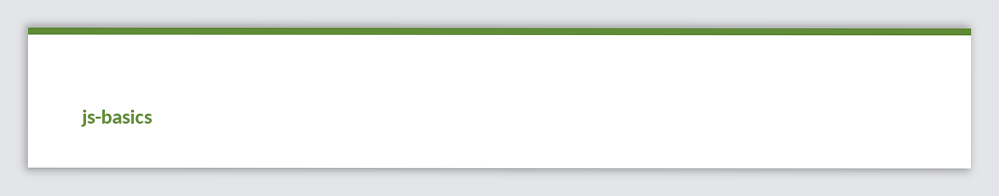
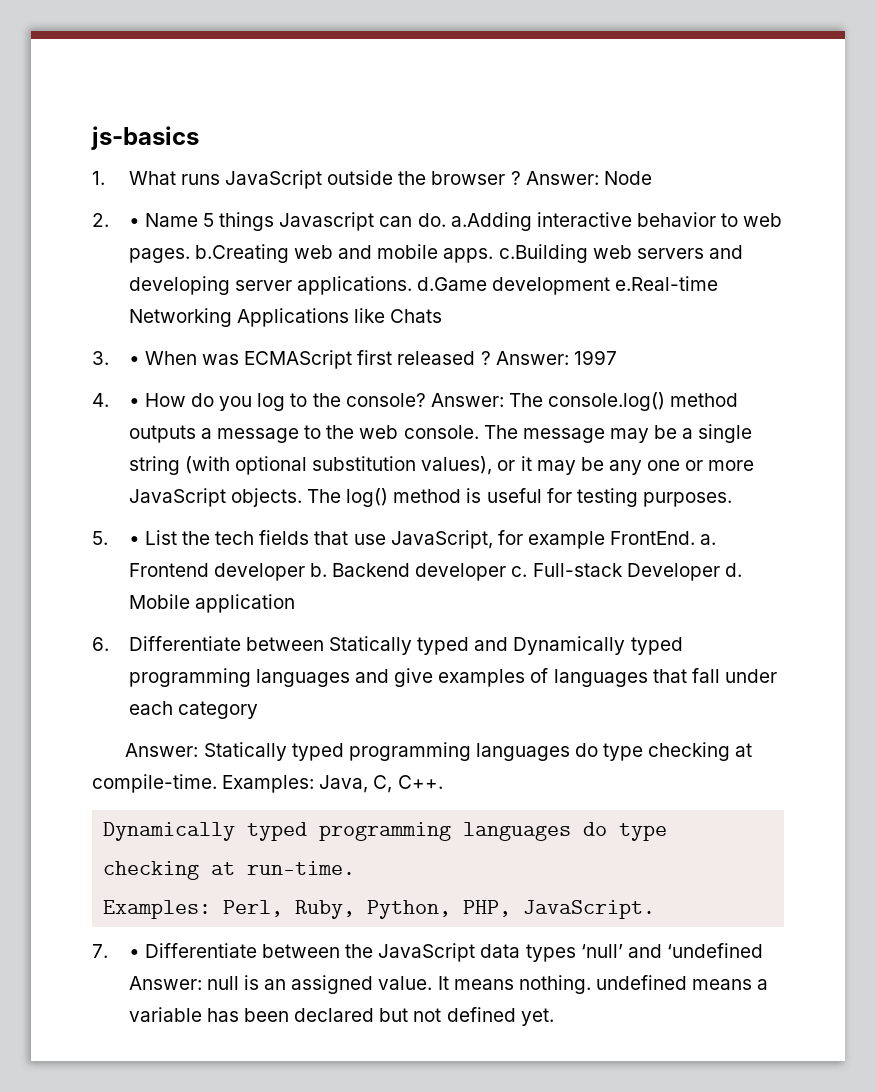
(152, 118) none -> [92,170,652,189] [92,212,783,231] [128,244,743,263] [128,276,719,295] [128,308,443,327] [92,350,617,369] [92,392,739,411] [128,424,753,443] [128,456,755,475] [128,488,732,507] [92,530,717,549] [128,563,742,581] [128,594,295,613] [92,636,683,655] [128,668,777,687] [128,701,258,719] [125,742,753,761] [92,774,443,793] [103,822,668,841] [103,861,356,880] [103,900,656,919] [92,943,763,962] [128,975,769,994] [128,1007,554,1026] // 1. What runs JavaScript outside the browser ? Answer: Node // 2. • Name 5 things Javascript can do. a.Adding interactive behavior to web pages. b.Creating web and mobile apps. c.Building web servers and developing server applications. d.Game development e.Real-time Networking Applications like Chats // 3. • When was ECMAScript first released ? Answer: 1997 // 4. • How do you log to the console? Answer: The console.log() method outputs a message to the web console. The message may be a single string (with optional substitution values), or it may be any one or more JavaScript objects. The log() method is useful for testing purposes. // 5. • List the tech fields that use JavaScript, for example FrontEnd. a. Frontend developer b. Backend developer c. Full-stack Developer d. Mobile application // 6. Differentiate between Statically typed and Dynamically typed programming languages and give examples of languages that fall under each category // Answer: Statically typed programming languages do type checking at compile-time. Examples: Java, C, C++. // Dynamically typed programming languages do type checking at run-time. // Examples: Perl, Ruby, Python, PHP, JavaScript. // 7. • Differentiate between the JavaScript data types ‘null’ and ‘undefined Answer: null is an assigned value. It means nothing. undefined means a variable has been declared but not defined yet.

